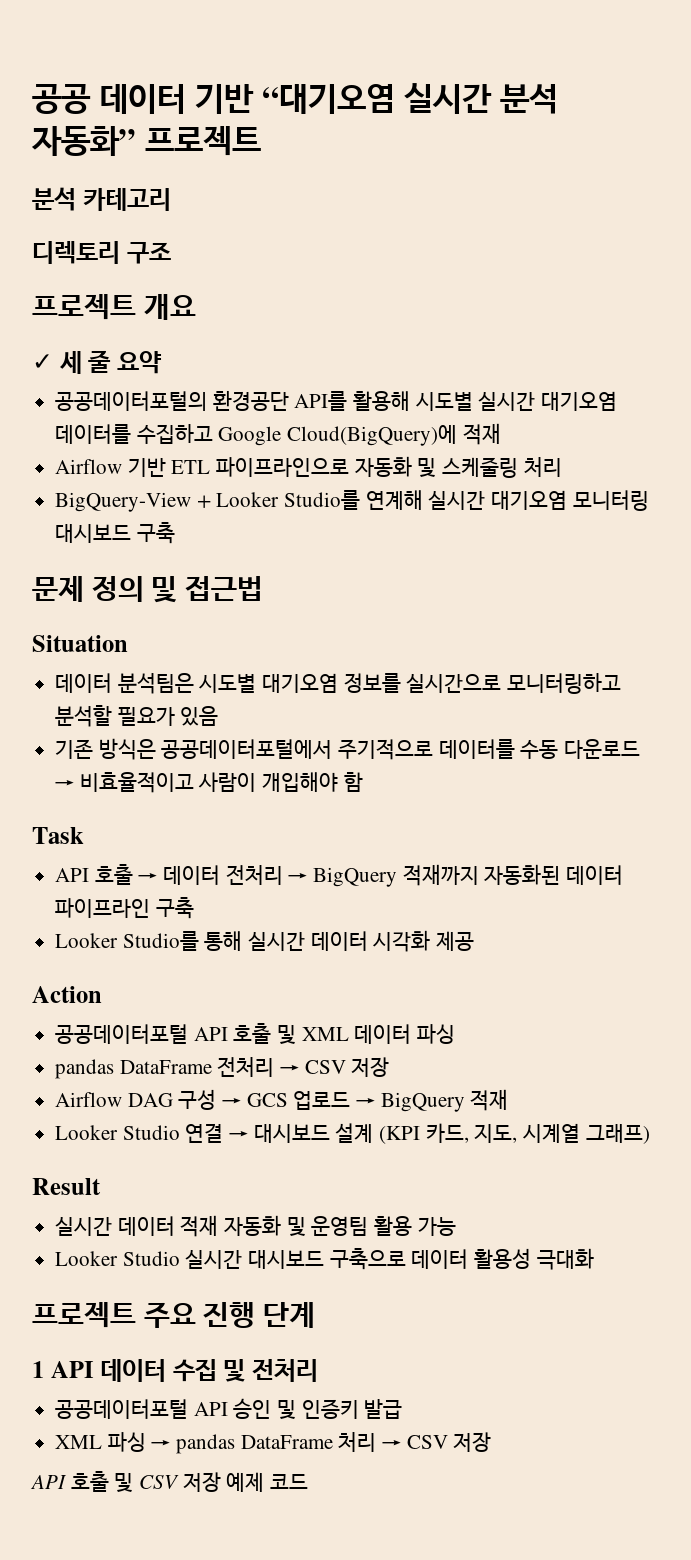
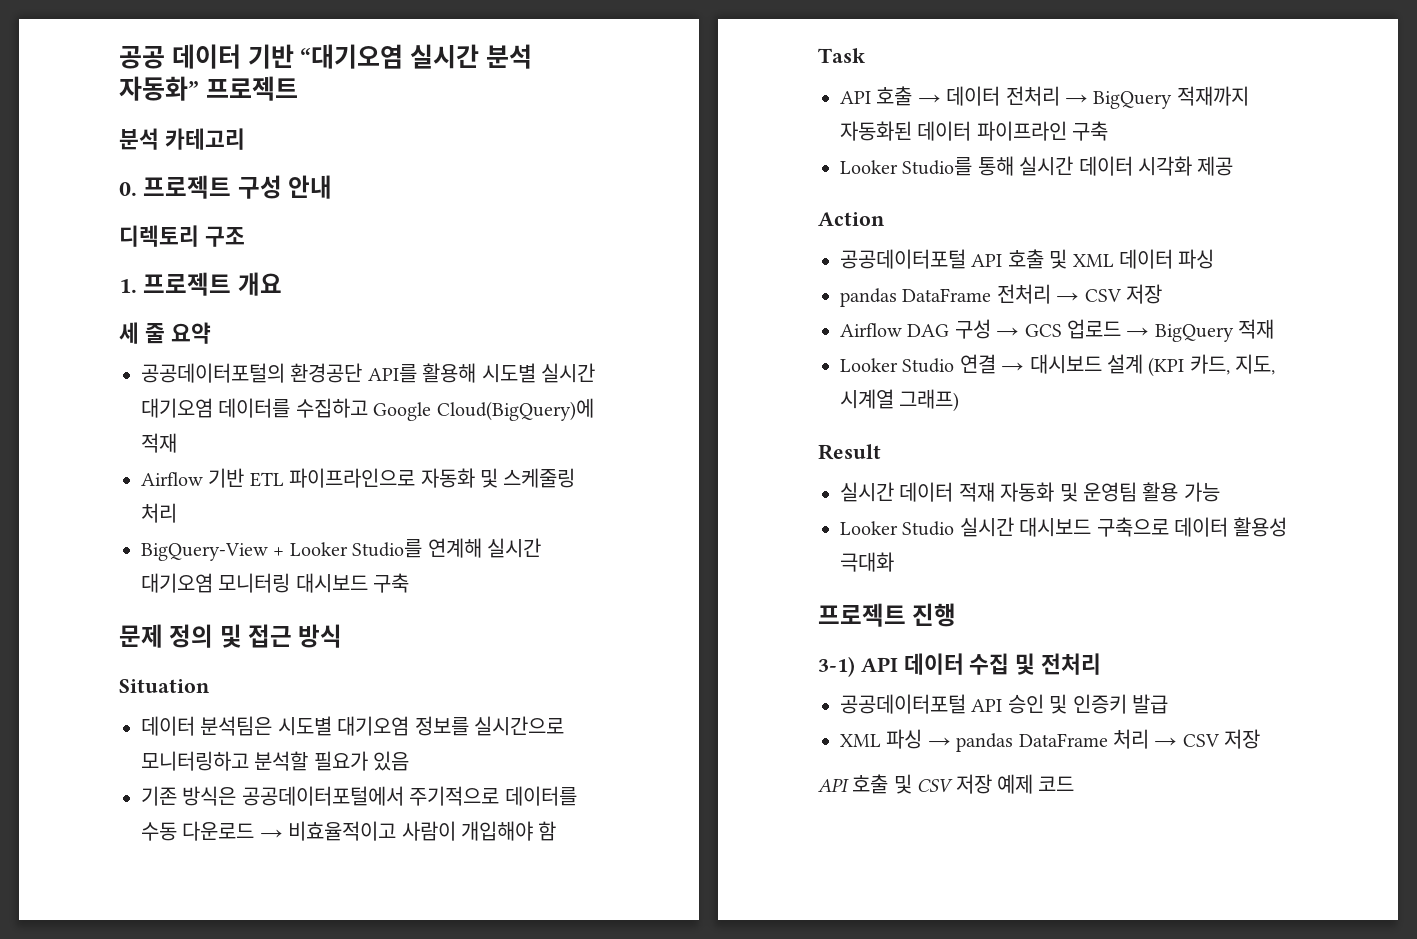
(171, 199) none -> [119,175,333,199] // 0. 프로젝트 구성 안내
(171, 253) none -> [119,279,137,293] 1.
[32,354,53,370] ✓ -> (282, 284) none
[185,576,264,601] 접근법 -> [248,624,343,648] 접근 방식
[143,1302,196,1328] 주요 -> (906, 615) none
[263,1302,316,1328] [32,1361,44,1378] 단계 // 1 -> [818,656,855,677] // 3-1)

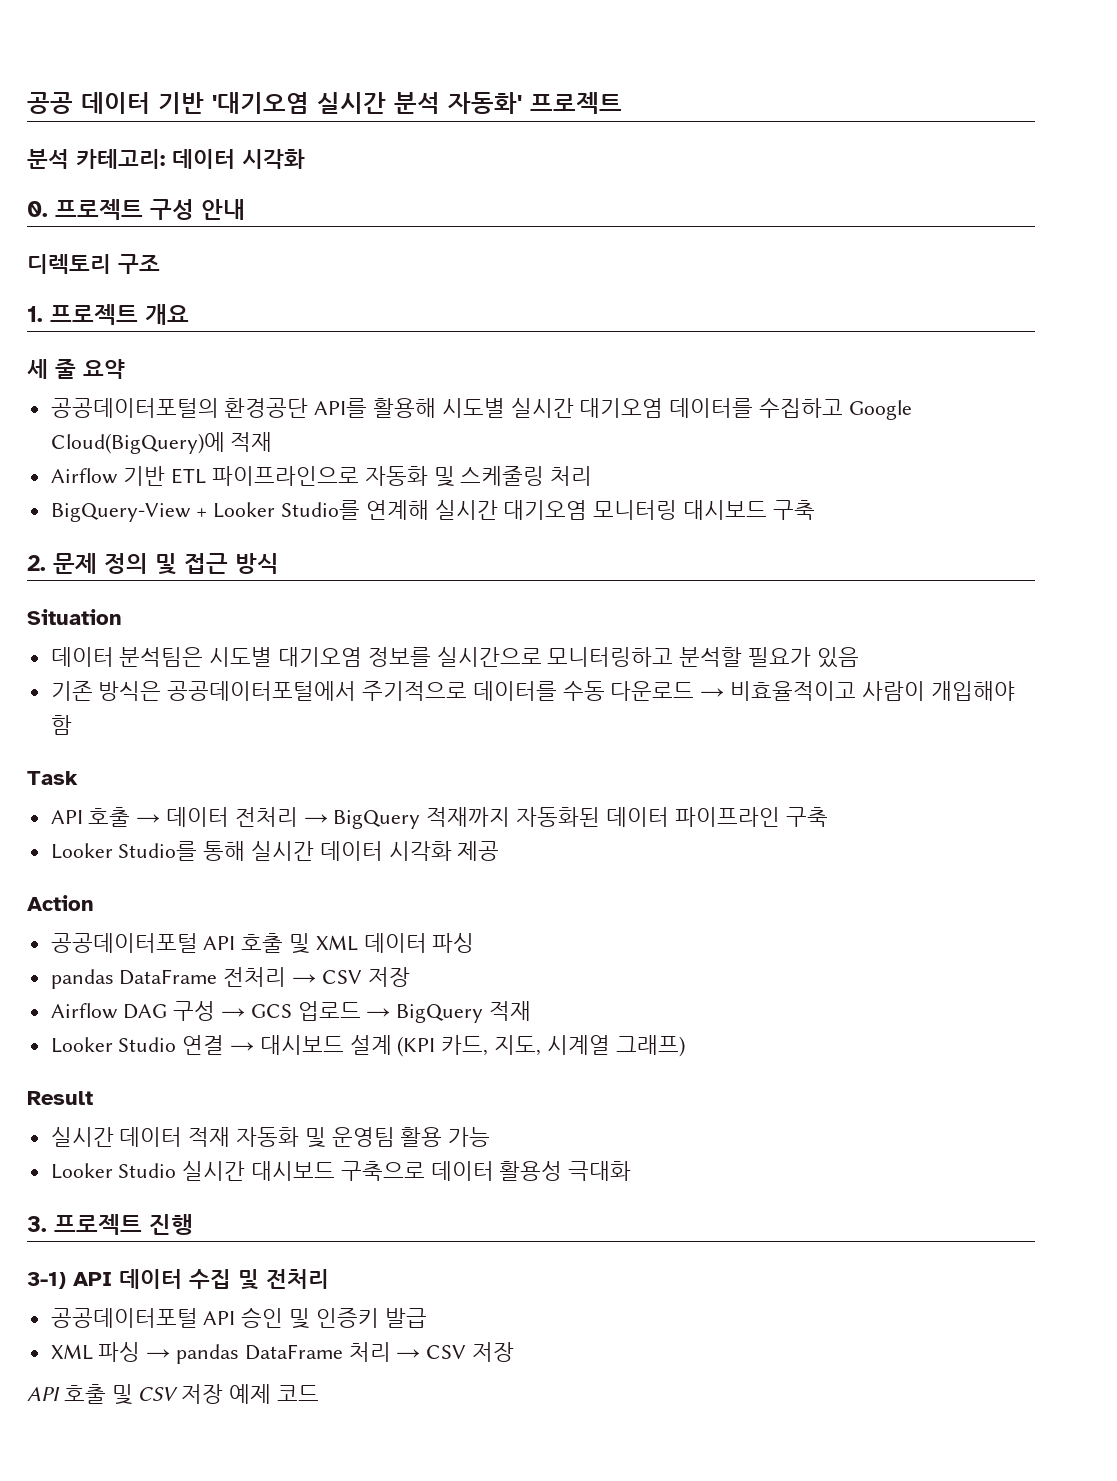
[300,44,404,69] “대기오염 -> [212,92,309,114] '대기오염
[119,76,199,101] 자동화” -> [448,92,522,114] 자동화'
[164,128,245,150] 카테고리 -> [76,149,305,169] 카테고리: 데이터 시각화
(410, 583) none -> [27,555,46,571] 2.
(894, 562) none -> [27,1216,47,1232] 3.

